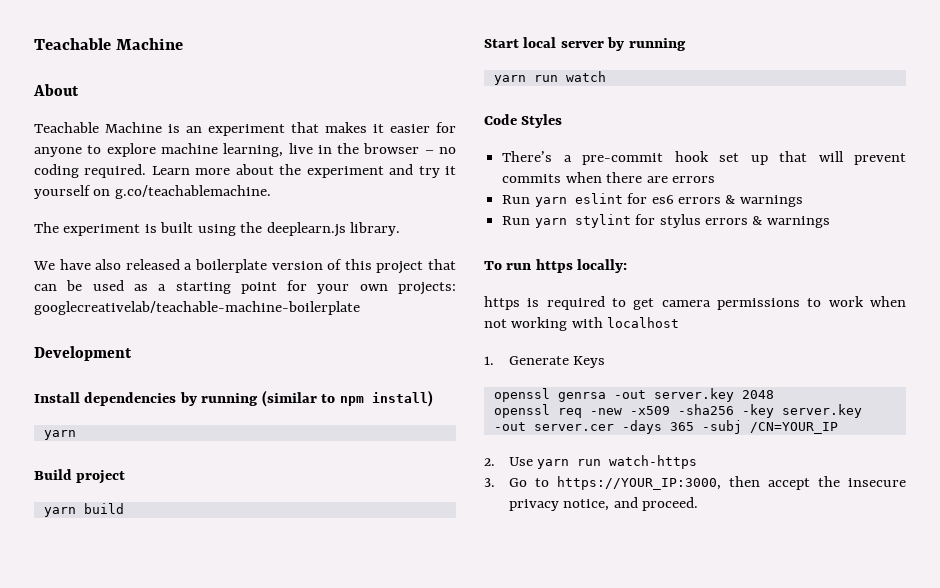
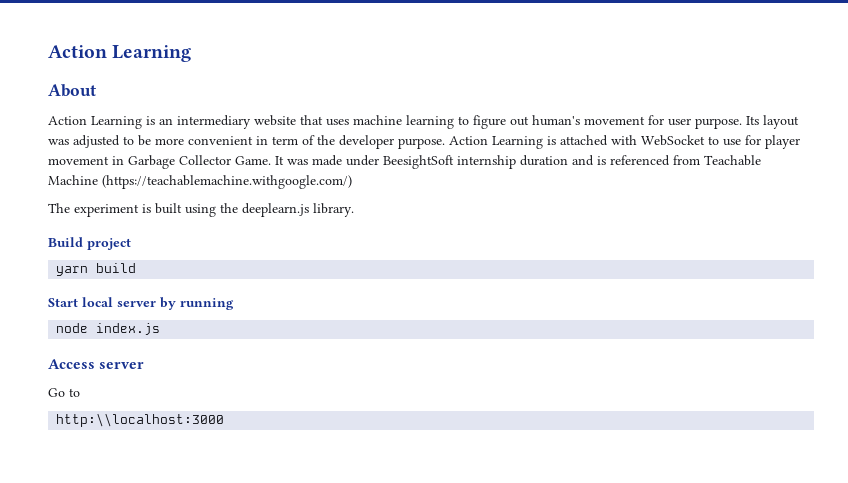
[34,38,184,50] Teachable Machine -> [48,45,192,62] Action Learning
[34,122,456,136] [34,143,457,157] [34,164,457,178] [34,185,271,199] Teachable Machine is an experiment that makes it easier for anyone to explore machine learning, live in the browser – no coding required. Learn more about the experiment and try it yourself on g.co/teachablemachine. -> [48,115,799,129] [48,135,800,149] [48,155,761,169] [48,175,352,189] Action Learning is an intermediary website that uses machine learning to figure out human's movement for user purpose. Its layout was adjusted to be more convenient in term of the developer purpose. Action Learning is attached with WebSocket to use for player movement in Garbage Collector Game. It was made under BeesightSoft internship duration and is referenced from Teachable Machine (https://teachablemachine.withgoogle.com/)
[33,259,457,274] [34,280,457,295] [34,301,360,315] [34,346,132,361] [34,390,433,407] [43,430,76,440] // We have also released a boilerplate version of this project that can be used as a starting point for your own projects: googlecreativelab/teachable-machine-boilerplate // Development // Install dependencies by running (similar to npm install) // yarn -> (354, 210) none
[493,71,606,85] [484,114,563,128] [502,151,906,165] [502,172,715,183] [502,193,803,207] [502,214,830,228] [484,259,628,273] [484,296,906,310] [484,317,680,331] [484,356,606,368] [493,388,774,402] [493,404,862,418] [493,420,838,434] [484,455,698,469] [484,476,906,490] [508,497,699,511] yarn run watch // Code Styles // There’s a pre-commit hook set up that will prevent commits when there are errors // Run yarn eslint for es6 errors & warnings // Run yarn stylint for stylus errors & warnings // To run https locally: // https is required to get camera permissions to work when not working with localhost // 1. Generate Keys // openssl genrsa -out server.key 2048 // openssl req -new -x509 -sha256 -key server.key -out server.cer -days 365 -subj /CN=YOUR_IP // 2. Use yarn run watch-https // 3. Go to https://YOUR_IP:3000, then accept the insecure privacy notice, and proceed. -> [56,323,161,335] [48,359,145,369] [48,388,80,397] [56,413,225,427] node index.js // Access server // Go to // http:\\localhost:3000

